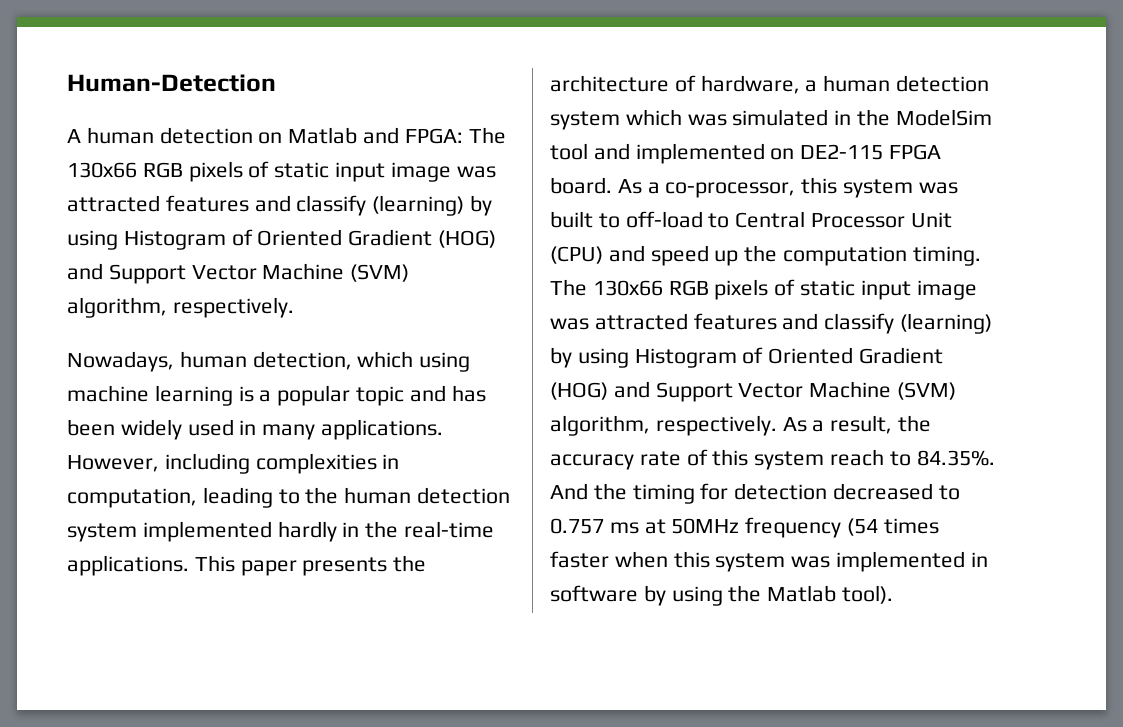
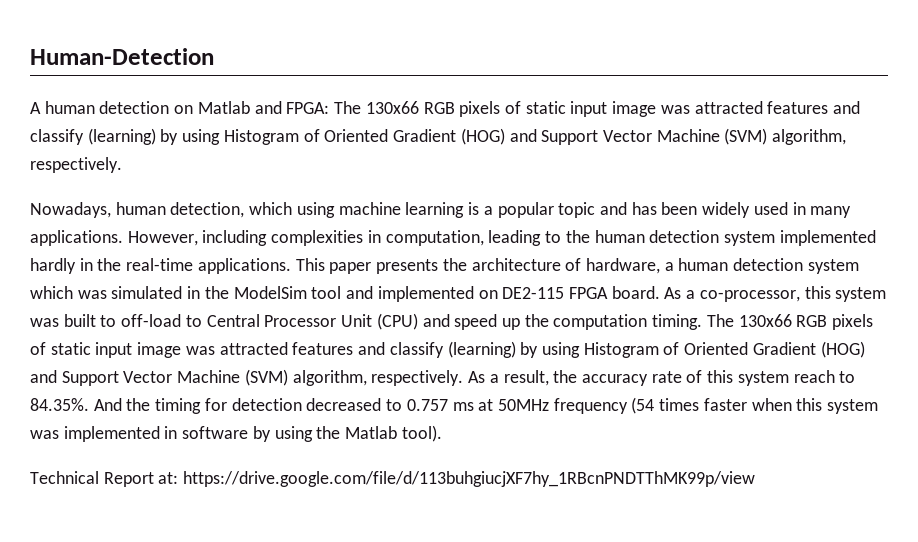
(894, 594) none -> [30,471,756,487] // Technical Report at: https://drive.google.com/file/d/113buhgiucjXF7hy_1RBcnPNDTThMK99p/view

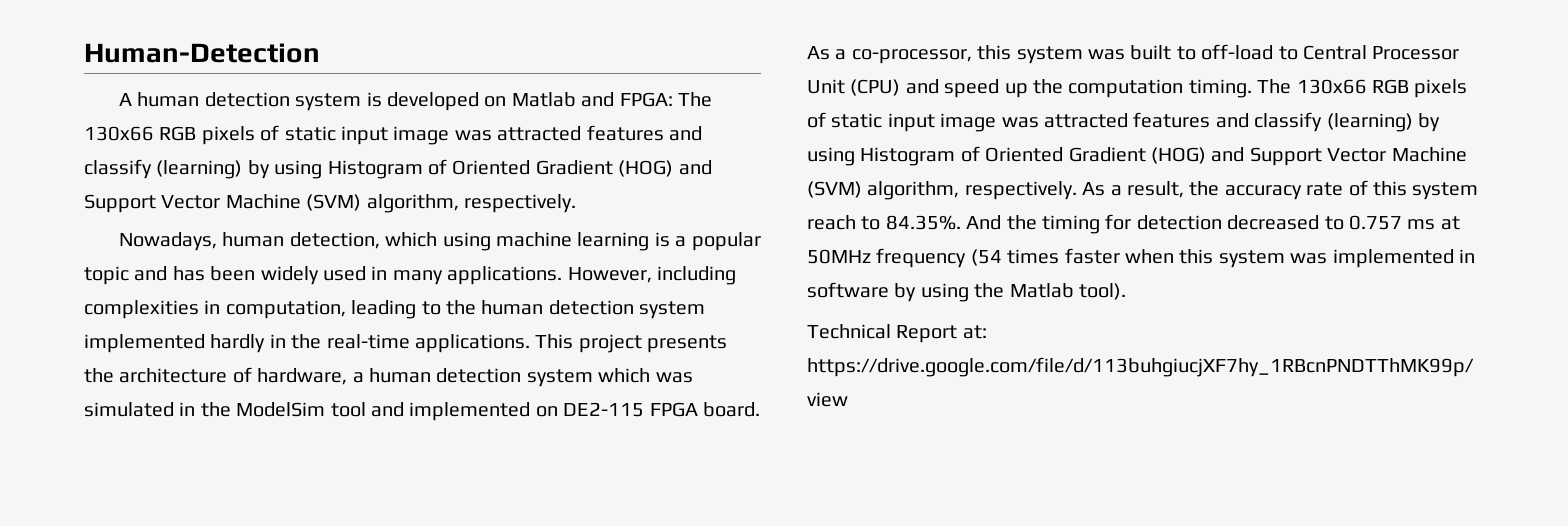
(170, 107) none -> [295,92,480,111] system is developed
[329,262,372,274] paper -> [578,334,642,353] project

